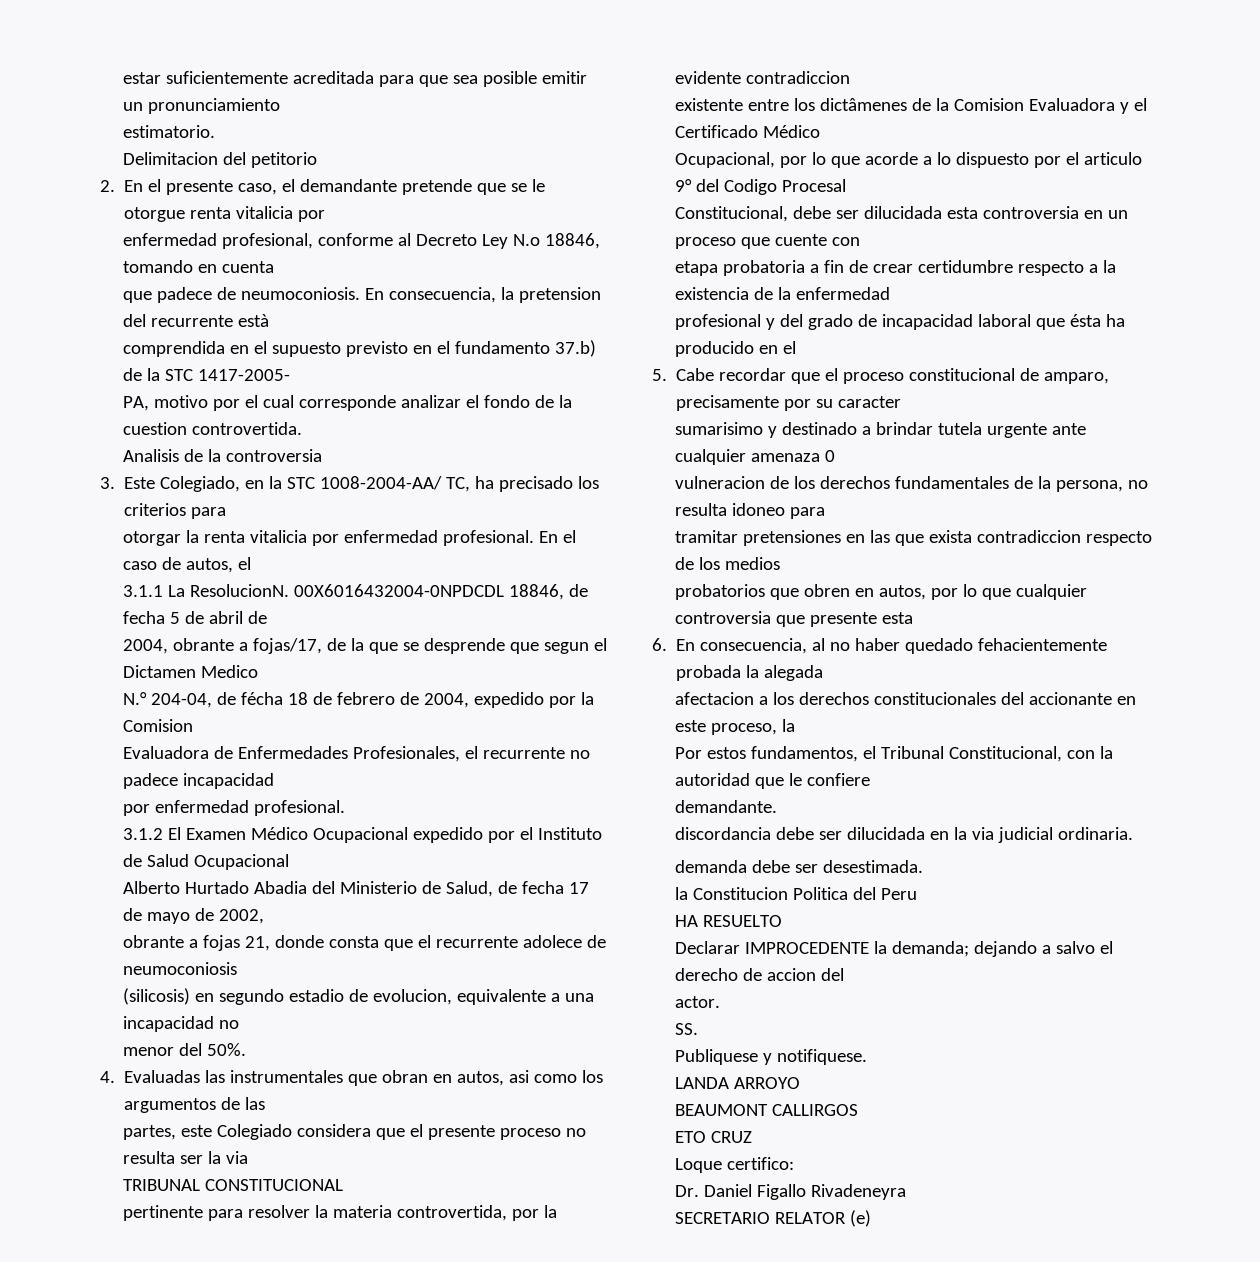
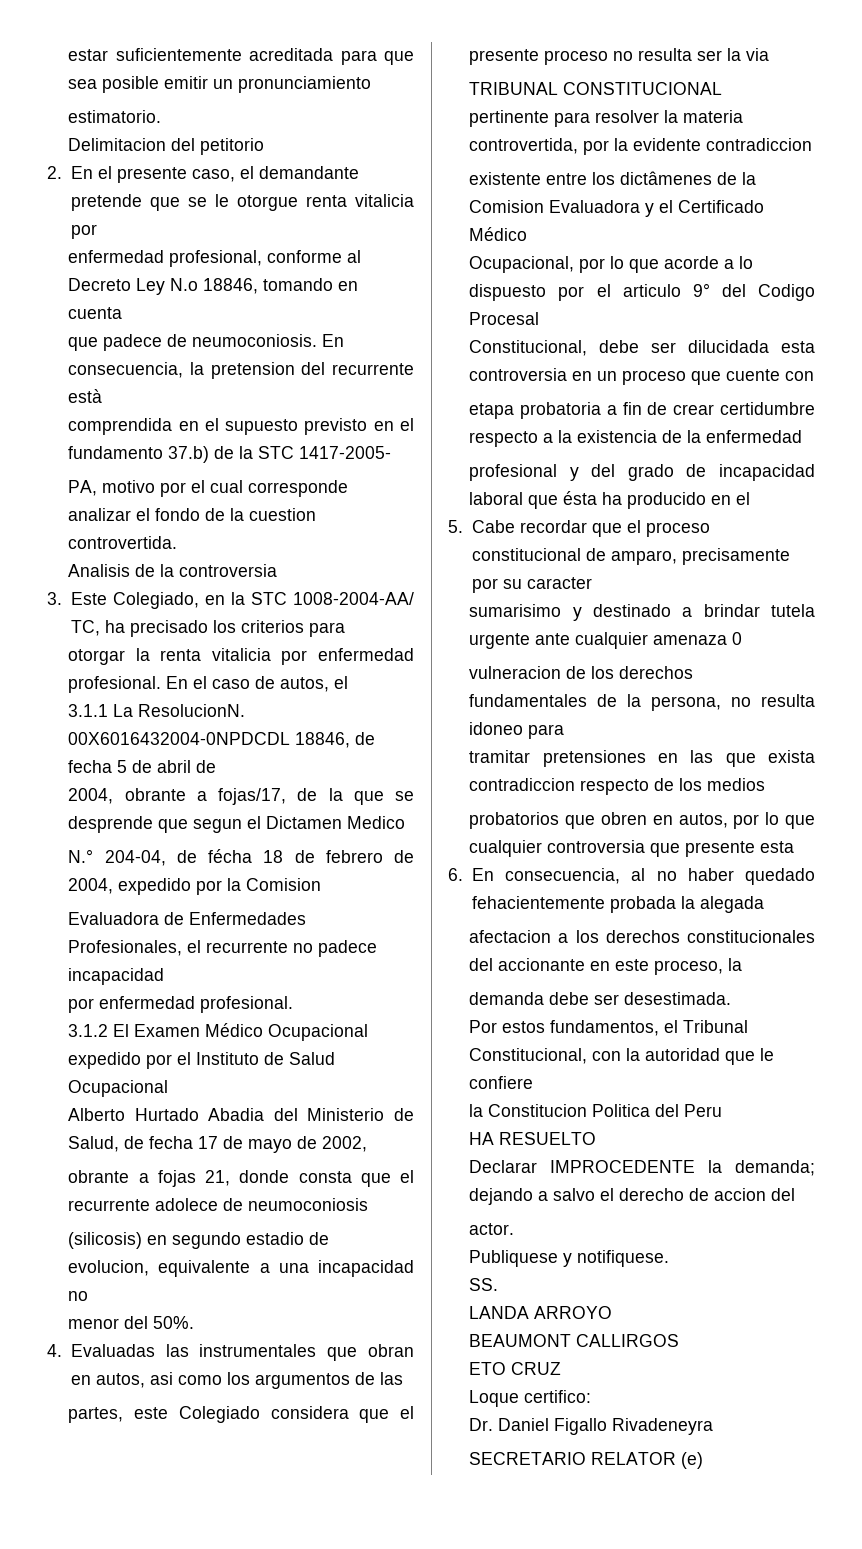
(796, 725) none -> [469,992,732,1005] // demanda debe ser desestimada.
[675,800,778,813] [675,827,1134,843] [675,860,924,873] // demandante. // discordancia debe ser dilucidada en la via judicial ordinaria. // demanda debe ser desestimada. -> (534, 1082) none
[675,1023,699,1035] // SS. -> (515, 1229) none
(868, 1057) none -> [469,1278,499,1291] // SS.

